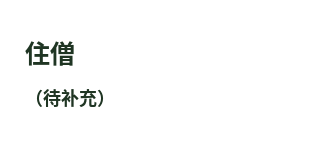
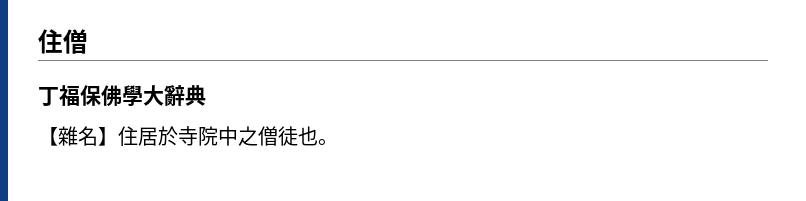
[25,89,115,108] （待补充） -> [38,85,206,107] [38,126,338,146] 丁福保佛學大辭典 // 【雜名】住居於寺院中之僧徒也。

